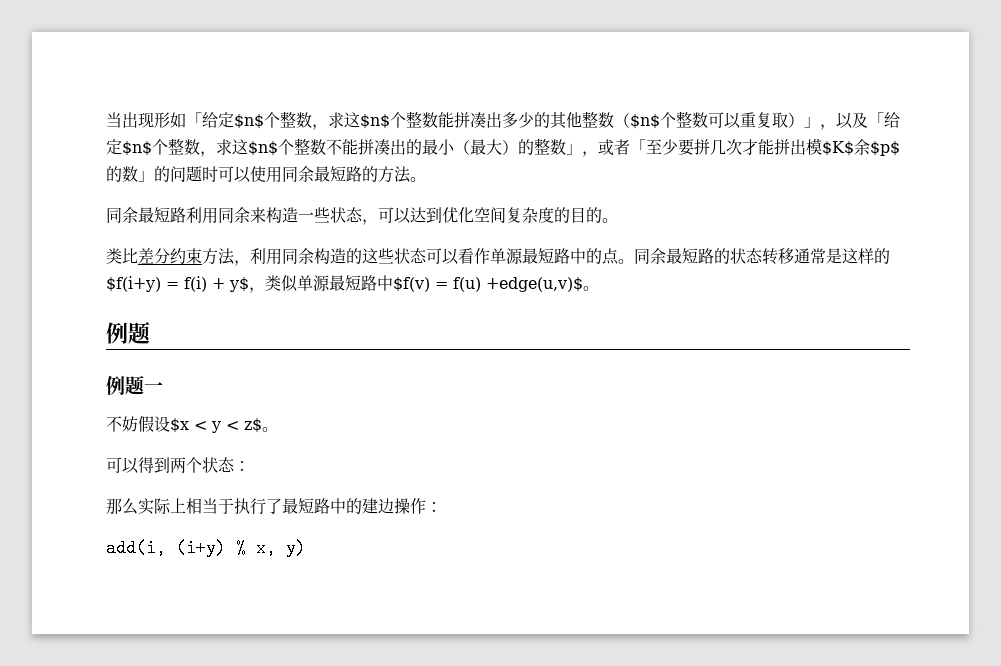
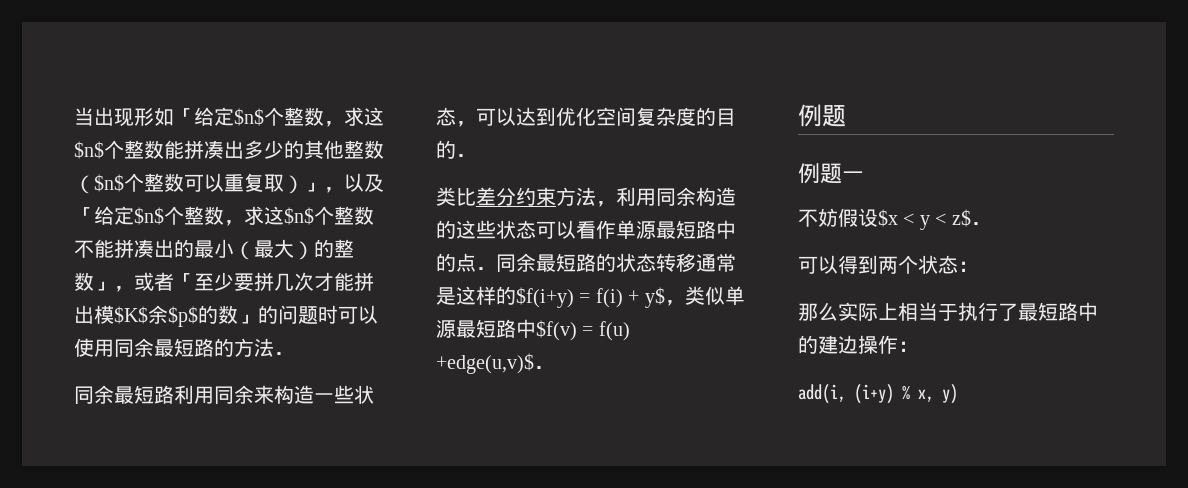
[410,177,426,182] 。 -> [274,352,294,355] ．
[602,218,618,223] 。 -> [456,154,476,157] ．
[618,259,634,264] 。 -> [476,267,496,270] ．
[583,286,599,291] 。 -> [534,366,554,369] ．
[262,427,278,432] 。 -> [970,222,991,225] ．

